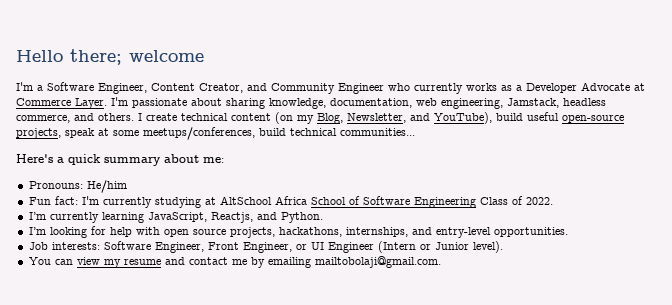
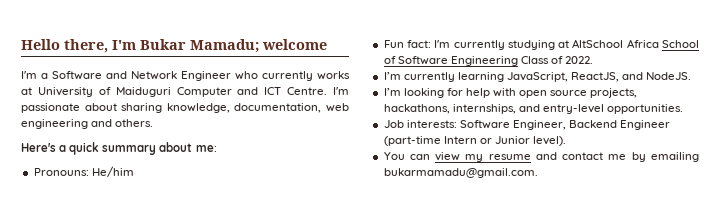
[70,49,122,65] there; -> [64,39,259,53] there, I'm Bukar Mamadu;
[98,82,645,94] [16,98,107,109] Engineer, Content Creator, and Community Engineer who currently works as a Developer Advocate at Commerce Layer. -> [106,71,350,81] [21,87,328,97] and Network Engineer who currently works at University of Maiduguri Computer and ICT Centre.
[441,98,606,109] [16,112,624,124] [16,127,415,140] engineering, Jamstack, headless commerce, and others. I create technical content (on my Blog, Newsletter, and YouTube), build useful open-source projects, speak at some meetups/conferences, build technical communities... -> [21,119,154,129] engineering and others.
[210,212,323,223] Reactjs, and Python. -> [571,72,692,82] ReactJS, and NodeJS.
[207,241,416,253] Front Engineer, or UI Engineer (Intern -> [569,120,671,130] [383,136,477,146] Backend Engineer (part-time Intern
[314,256,441,268] mailtobolaji@gmail.com. -> [383,168,538,178] bukarmamadu@gmail.com.

